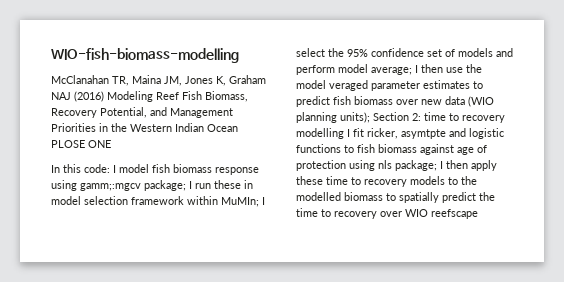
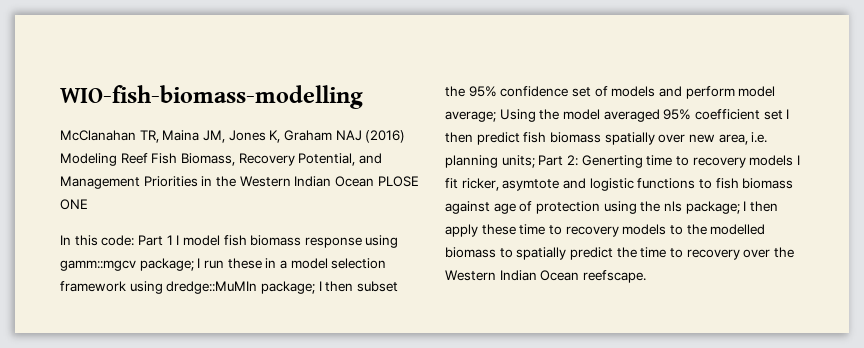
(110, 168) none -> [137,235,173,246] Part 1
[80,183,141,191] gamm;:mgcv -> [60,260,136,271] gamm::mgcv
(253, 184) none -> [279,260,287,269] a
[187,196,265,207] [296,48,325,57] within MuMIn; I select -> [129,281,398,294] using dredge::MuMIn package; I then subset
[415,64,482,73] [296,80,483,91] I then use the model veraged parameter estimates to -> [499,109,790,122] [445,132,473,143] Using the model averaged 95% coefficient set I then
(393, 100) none -> [604,132,655,145] spatially
[445,96,494,107] [296,112,505,123] [296,128,344,139] data (WIO planning units); Section 2: time to recovery modelling -> [718,132,768,145] [445,155,794,168] area, i.e. planning units; Part 2: Generting time to recovery models
[401,129,446,139] asymtpte -> [502,179,560,191] asymtote
(375, 165) none -> [640,201,661,212] the
[405,209,478,219] WIO reefscape -> [773,247,794,258] [445,270,646,283] the Western Indian Ocean reefscape.

